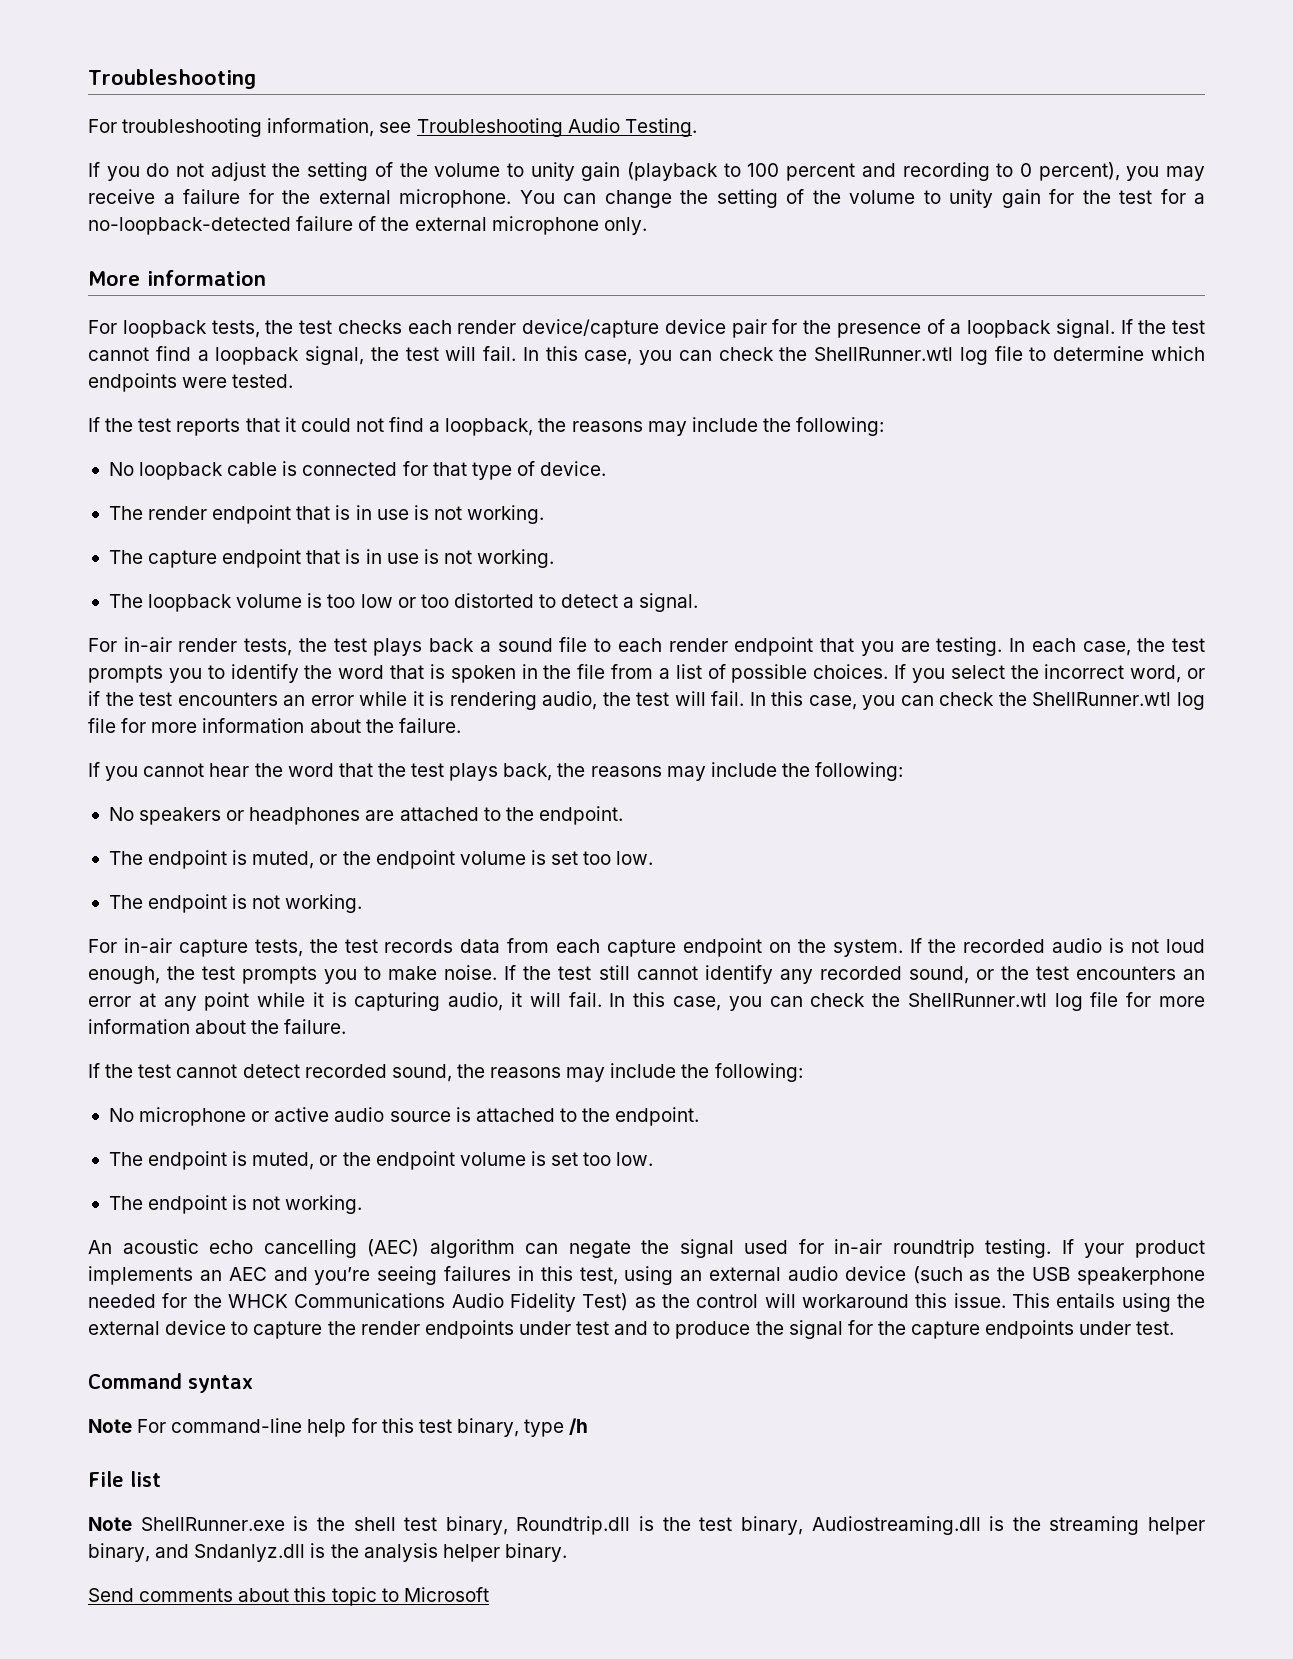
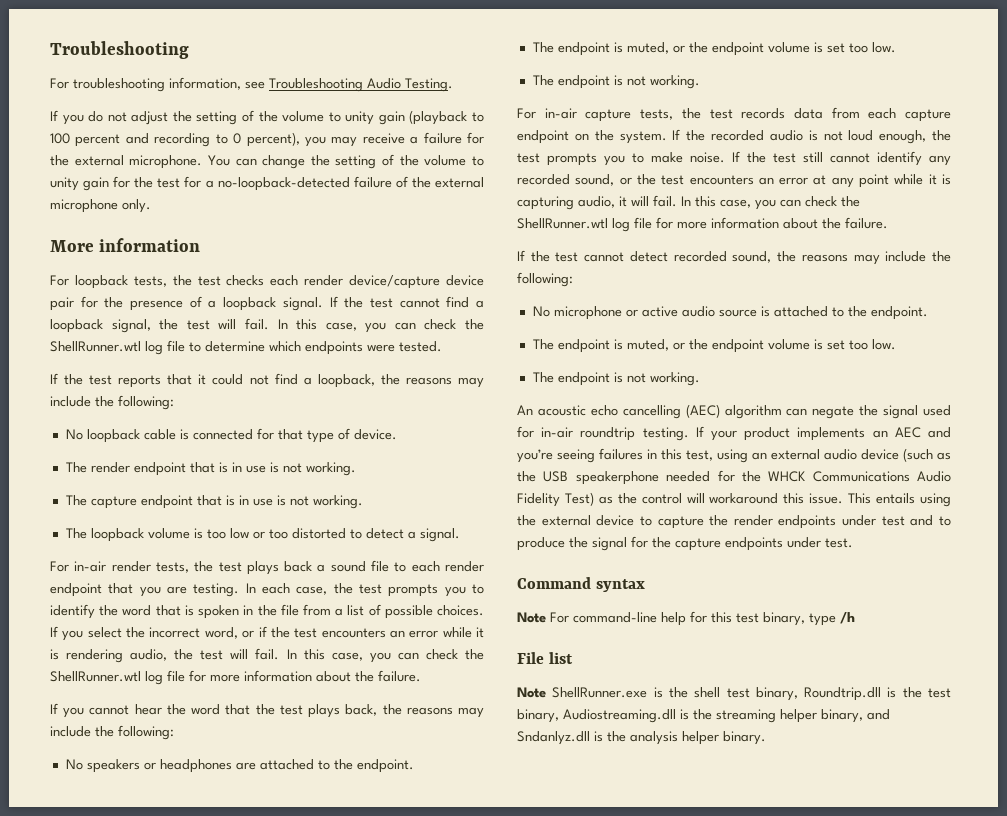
[88,1587,489,1606] // Send comments about this topic to Microsoft -> (766, 738) none

